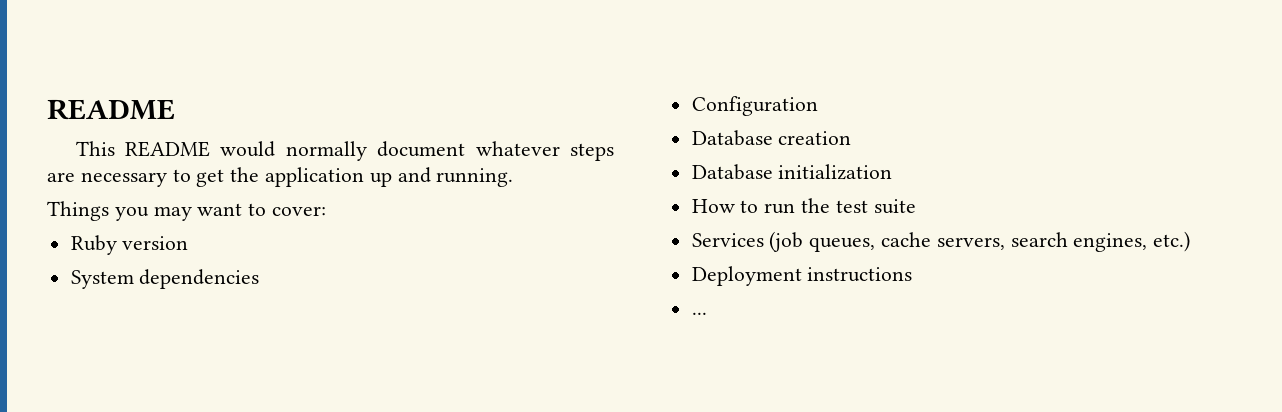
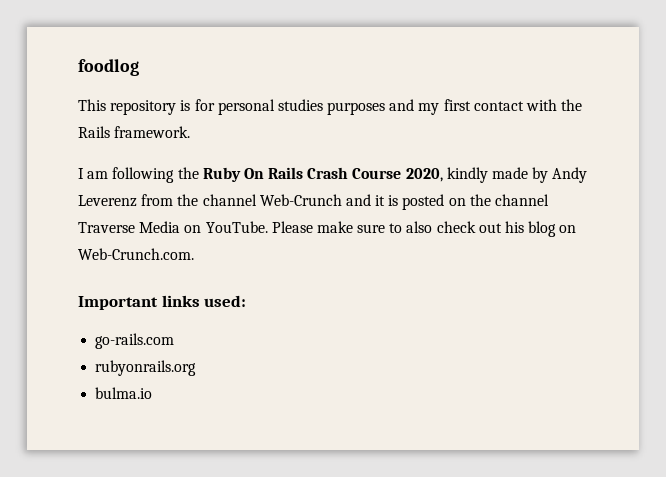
[47,99,175,120] README -> [78,59,139,76] foodlog
[125,141,614,161] [47,167,514,187] [47,201,327,221] [70,235,189,255] [70,269,260,289] [691,96,818,116] [691,130,852,146] [691,164,893,180] [691,198,916,214] [691,231,1191,252] [691,266,913,286] [691,312,707,315] README would normally document whatever steps are necessary to get the application up and running. // Things you may want to cover: // Ruby version // System dependencies // Configuration // Database creation // Database initialization // How to run the test suite // Services (job queues, cache servers, search engines, etc.) // Deployment instructions // ... -> [110,99,583,115] [78,126,191,138] [78,167,588,183] [78,194,550,210] [78,221,577,237] [78,248,194,260] [78,295,247,310] [95,333,175,349] [95,360,197,376] [95,387,153,399] repository is for personal studies purposes and my first contact with the Rails framework. // I am following the Ruby On Rails Crash Course 2020, kindly made by Andy Leverenz from the channel Web-Crunch and it is posted on the channel Traverse Media on YouTube. Please make sure to also check out his blog on Web-Crunch.com. // Important links used: // go-rails.com // rubyonrails.org // bulma.io

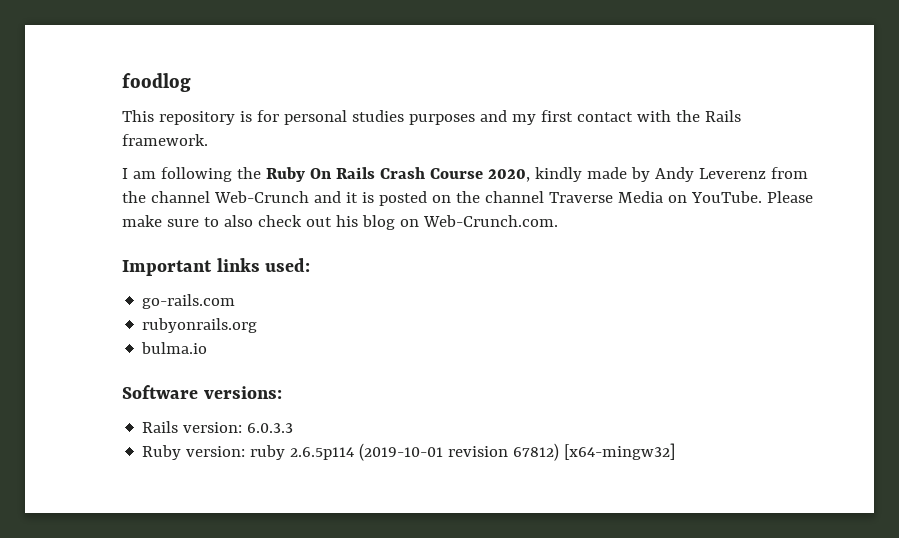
(153, 393) none -> [122,385,282,399] [142,421,294,433] [142,443,676,461] // Software versions: // Rails version: 6.0.3.3 // Ruby version: ruby 2.6.5p114 (2019-10-01 revision 67812) [x64-mingw32]

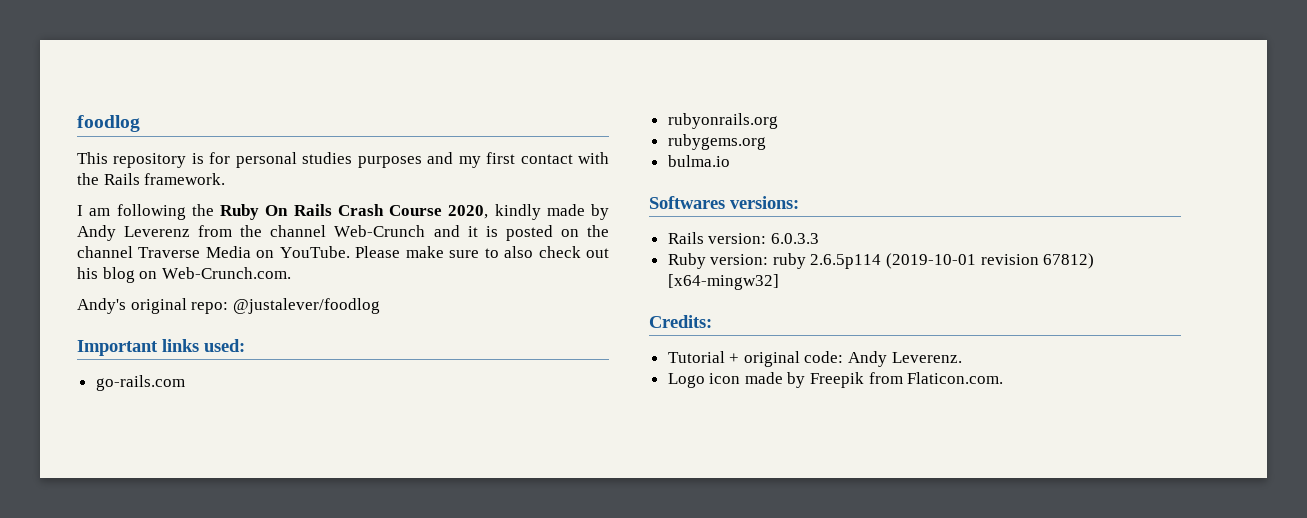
(558, 221) none -> [77,298,380,314] // Andy's original repo: @justalever/foodlog
(258, 325) none -> [667,134,766,150] // rubygems.org
[122,385,198,399] Software -> [649,196,725,209] Softwares
(676, 451) none -> [649,315,712,328] [667,351,962,367] [667,372,1004,388] // Credits: // Tutorial + original code: Andy Leverenz. // Logo icon made by Freepik from Flaticon.com.

